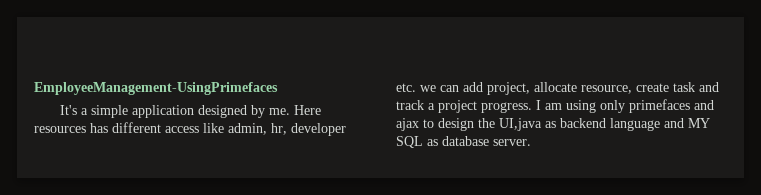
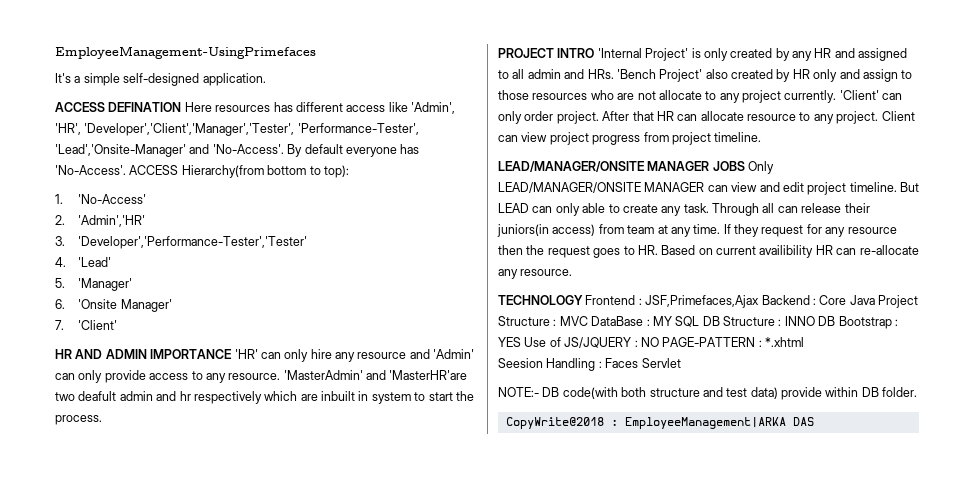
[132,105,291,118] application designed by me. -> [123,73,266,86] [55,102,182,112] self-designed application. // ACCESS DEFINATION
[228,123,346,136] [396,82,719,95] [396,99,714,113] [396,118,710,131] [396,136,531,148] admin, hr, developer etc. we can add project, allocate resource, create task and track a project progress. I am using only primefaces and ajax to design the UI,java as backend language and MY SQL as database server. -> [411,102,455,114] [55,123,419,136] [55,144,420,157] [55,165,349,178] [55,194,147,204] [55,215,146,227] [55,236,308,249] [55,257,112,267] [55,278,133,291] [55,299,172,312] [55,320,118,330] [55,349,475,362] [55,370,468,383] [55,391,474,404] [55,415,102,425] [498,48,908,61] [498,69,913,82] [498,90,903,103] [498,111,915,124] [498,132,762,145] [498,161,775,174] [498,182,919,195] [498,203,870,216] [497,224,897,237] [498,245,919,258] [498,269,573,279] [498,295,918,308] [498,316,898,329] [498,337,804,348] [498,358,681,371] [498,387,918,400] [505,417,814,429] 'Admin', 'HR', 'Developer','Client','Manager','Tester', 'Performance-Tester', 'Lead','Onsite-Manager' and 'No-Access'. By default everyone has 'No-Access'. ACCESS Hierarchy(from bottom to top): // 1. 'No-Access' // 2. 'Admin','HR' // 3. 'Developer','Performance-Tester','Tester' // 4. 'Lead' // 5. 'Manager' // 6. 'Onsite Manager' // 7. 'Client' // HR AND ADMIN IMPORTANCE 'HR' can only hire any resource and 'Admin' can only provide access to any resource. 'MasterAdmin' and 'MasterHR'are two deafult admin and hr respectively which are inbuilt in system to start the process. // PROJECT INTRO 'Internal Project' is only created by any HR and assigned to all admin and HRs. 'Bench Project' also created by HR only and assign to those resources who are not allocate to any project currently. 'Client' can only order project. After that HR can allocate resource to any project. Client can view project progress from project timeline. // LEAD/MANAGER/ONSITE MANAGER JOBS Only LEAD/MANAGER/ONSITE MANAGER can view and edit project timeline. But LEAD can only able to create any task. Through all can release their juniors(in access) from team at any time. If they request for any resource then the request goes to HR. Based on current availibility HR can re-allocate any resource. // TECHNOLOGY Frontend : JSF,Primefaces,Ajax Backend : Core Java Project Structure : MVC DataBase : MY SQL DB Structure : INNO DB Bootstrap : YES Use of JS/JQUERY : NO PAGE-PATTERN : *.xhtml // Seesion Handling : Faces Servlet // NOTE:- DB code(with both structure and test data) provide within DB folder. // CopyWrite@2018 : EmployeeManagement|ARKA DAS

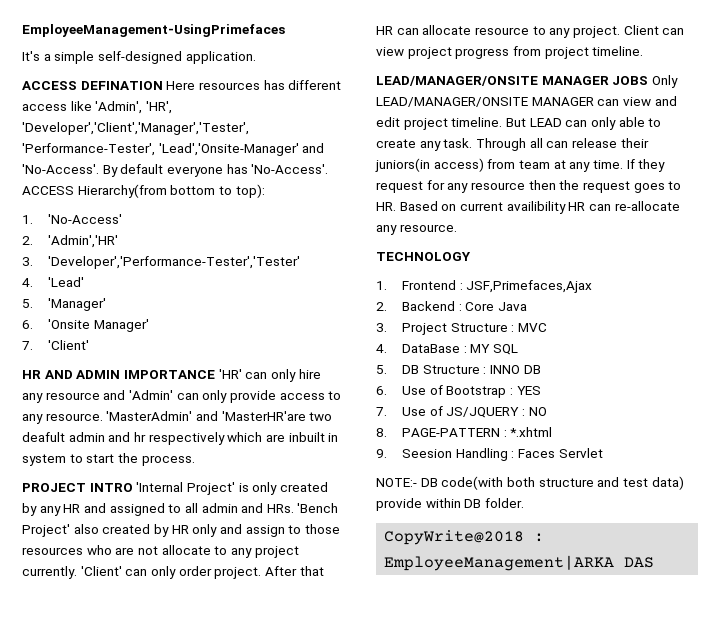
(583, 300) none -> [376,281,387,290] // 1.
(760, 301) none -> [376,302,387,311] // 2.
(875, 300) none -> [376,323,387,332] // 3.
(588, 321) none -> [376,344,387,353] // 4.
(700, 321) none -> [376,365,387,374] // 5.
(836, 321) none -> [376,385,443,395] // 6. Use of
(521, 342) none -> [376,407,387,416] // 7.
(659, 342) none -> [376,428,387,437] // 8.
(804, 342) none -> [376,449,387,458] 9.

